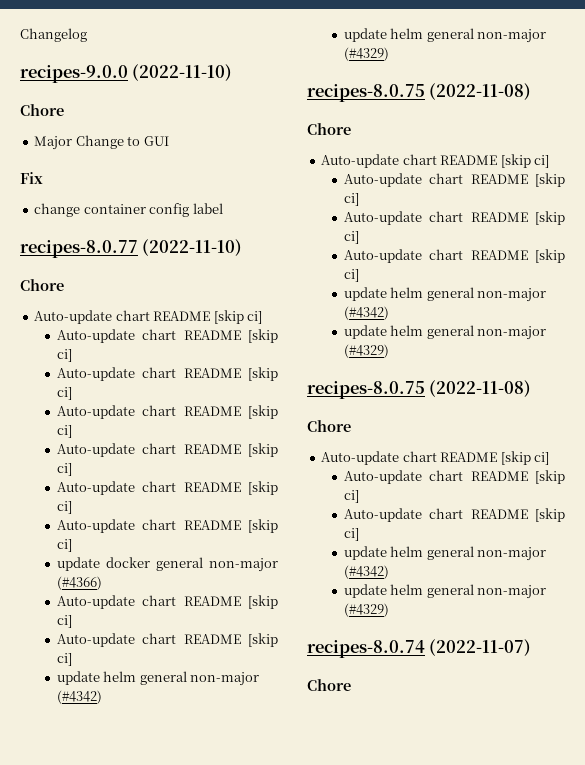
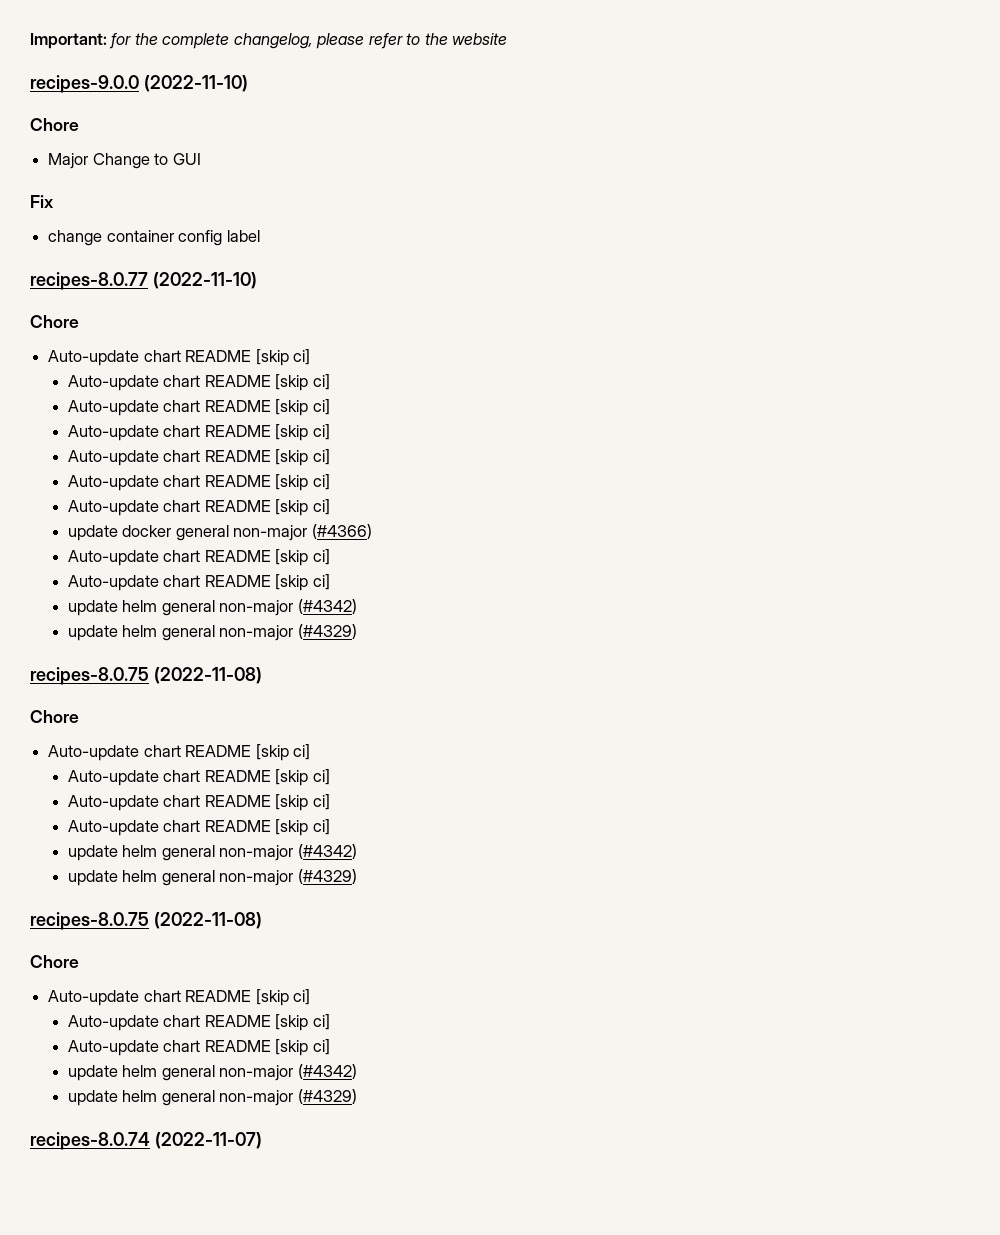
[20,28,87,42] Changelog -> [30,33,508,49] Important: for the complete changelog, please refer to the website
[307,679,351,691] // Chore -> (262, 1140) none

